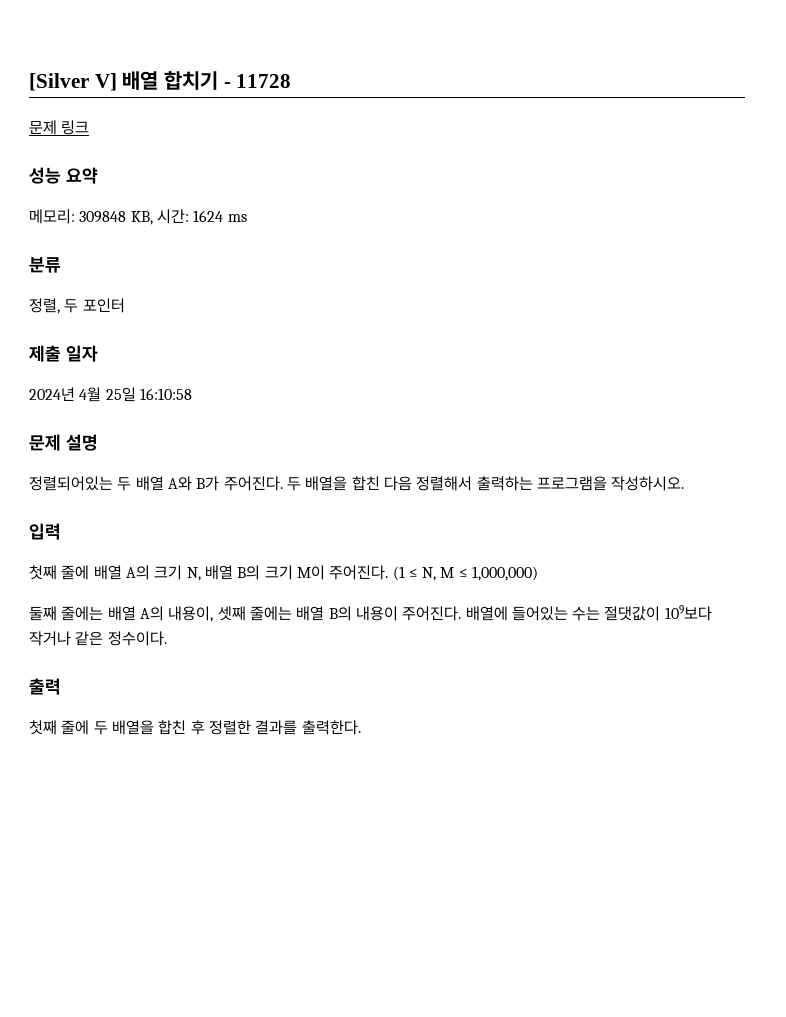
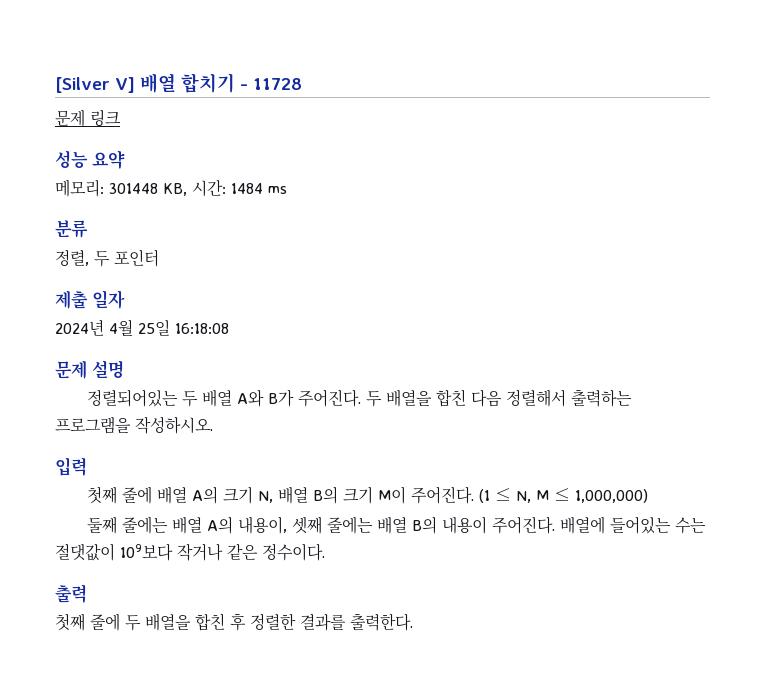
[79,211,127,223] 309848 -> [109,183,158,194] 301448
[193,210,224,222] 1624 -> [231,183,263,194] 1484
[139,388,192,400] 16:10:58 -> [175,323,229,334] 16:18:08

